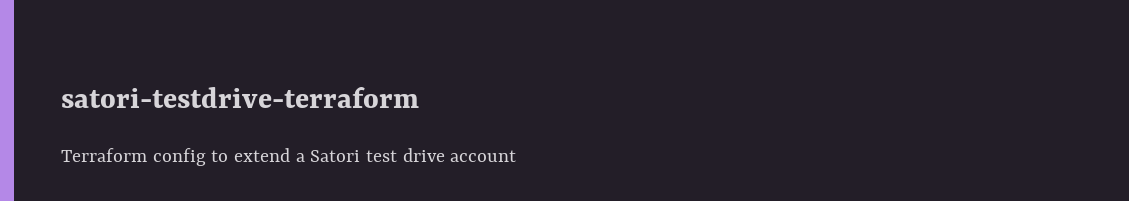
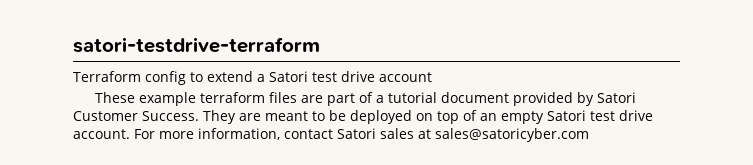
(517, 156) none -> [94,92,636,106] [73,110,653,124] [73,128,589,142] // These example terraform files are part of a tutorial document provided by Satori Customer Success. They are meant to be deployed on top of an empty Satori test drive account. For more information, contact Satori sales at sales@satoricyber.com

